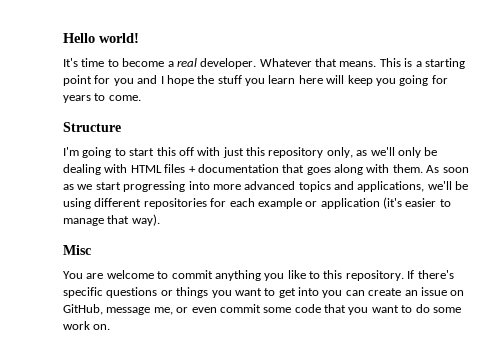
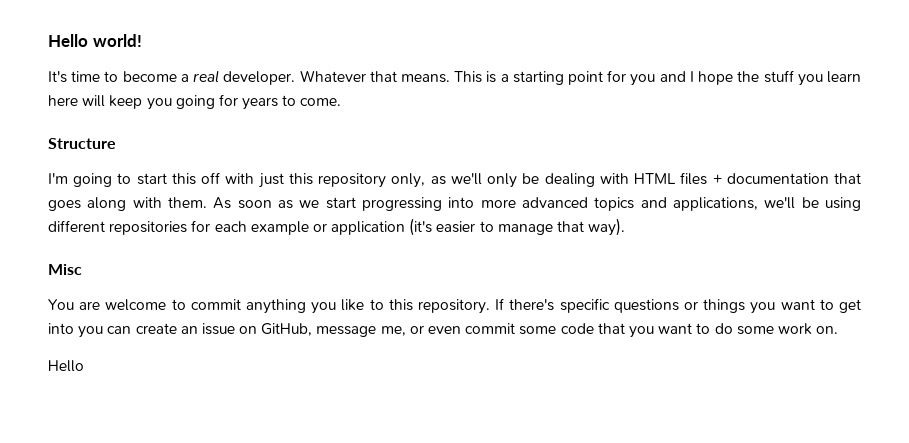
(111, 327) none -> [48,360,84,372] // Hello

